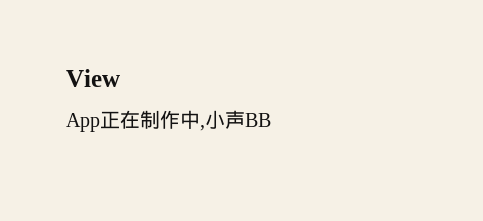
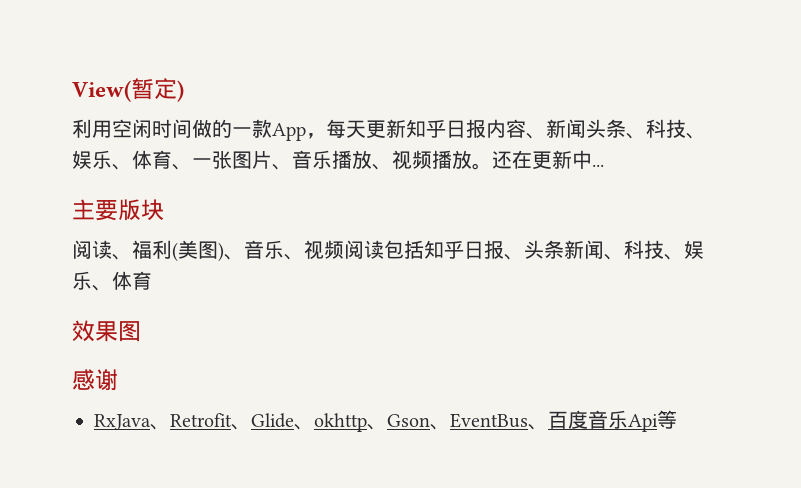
[66,69,120,87] [66,110,271,132] View // App正在制作中,小声BB -> [72,78,184,102] [72,119,706,141] [72,150,604,170] [72,199,164,221] [72,240,704,262] [72,271,152,291] [72,320,141,342] [72,369,118,391] [94,410,677,432] View(暂定) // 利用空闲时间做的一款App，每天更新知乎日报内容、新闻头条、科技、娱乐、体育、一张图片、音乐播放、视频播放。还在更新中... // 主要版块 // 阅读、福利(美图)、音乐、视频阅读包括知乎日报、头条新闻、科技、娱乐、体育 // 效果图 // 感谢 // RxJava、Retrofit、Glide、okhttp、Gson、EventBus、百度音乐Api等

